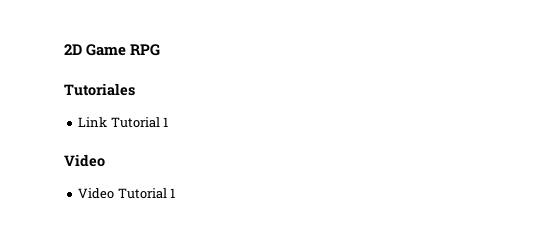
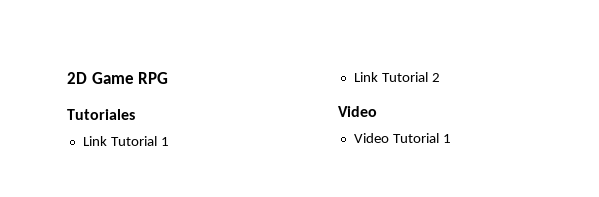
(169, 122) none -> [353,72,440,82] // Link Tutorial 2

